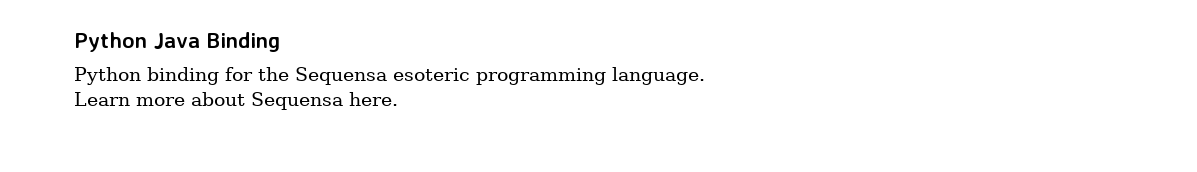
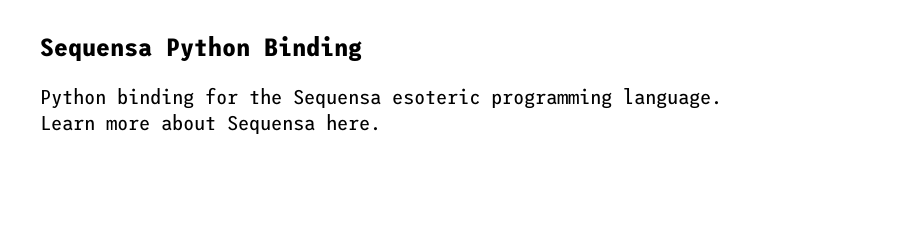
[74,32,200,52] Python Java -> [40,36,250,62] Sequensa Python

